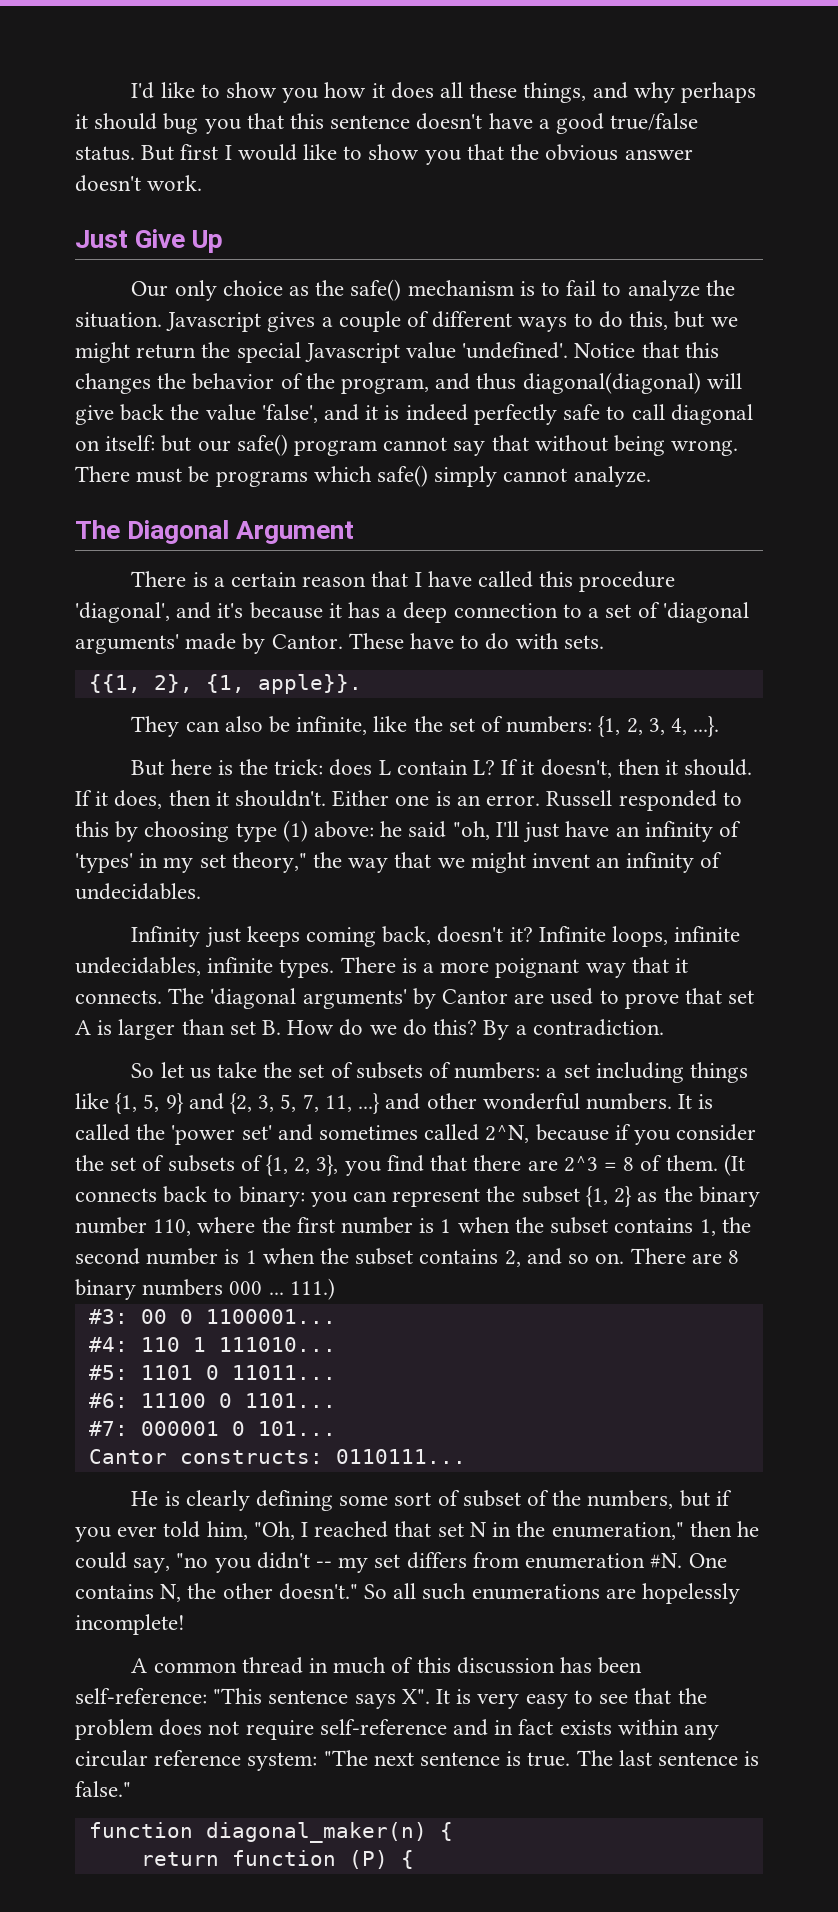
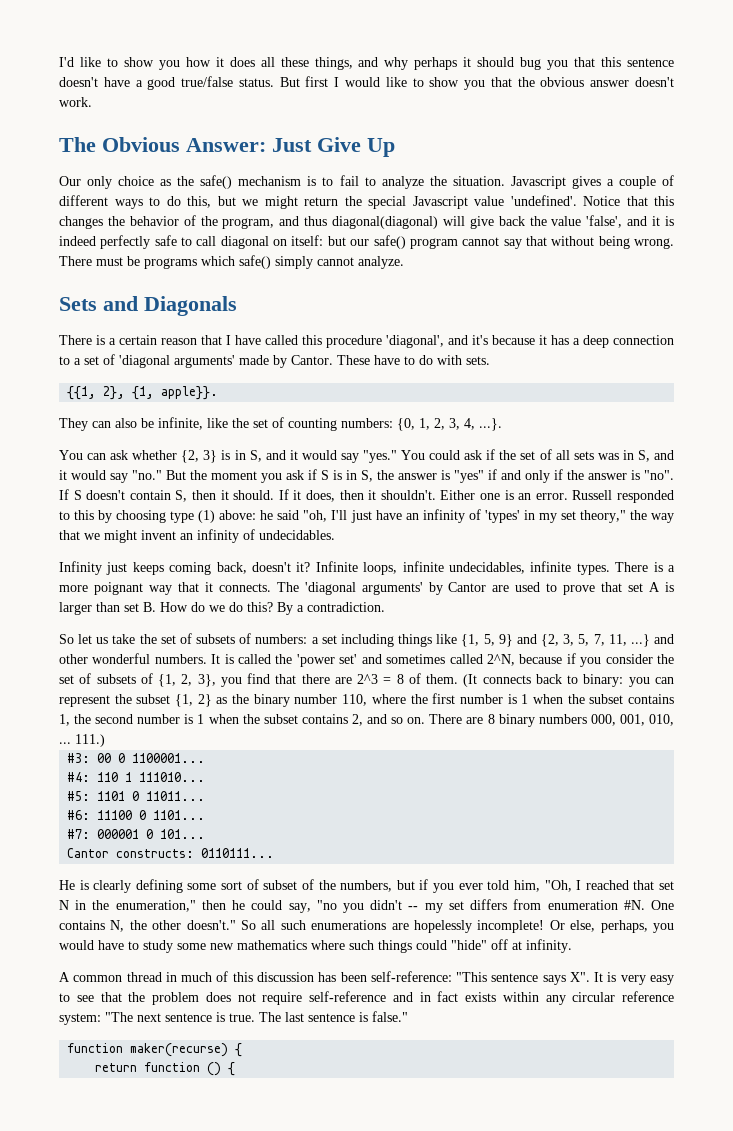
(203, 183) none -> [59,137,266,152] The Obvious Answer:
[75,520,355,544] The Diagonal Argument -> [59,296,237,316] Sets and Diagonals
[506,716,621,737] numbers: {1, -> [288,418,430,431] counting numbers: {0, 1,
[131,759,612,778] But here is the trick: does L contain L? If it doesn't, -> [59,449,675,463] [59,469,674,483] [59,489,188,502] You can ask whether {2, 3} is in S, and it would say "yes." You could ask if the set of all sets was in S, and it would say "no." But the moment you ask if S is in S, the answer is "yes" if and only if the answer is "no". If S doesn't contain S,
[229,1281,263,1295] 000 -> [590,714,674,726] 000, 001, 010,
(185, 1624) none -> [549,920,674,933] [59,939,572,953] Or else, perhaps, you would have to study some new mathematics where such things could "hide" off at infinity.
[205,1822,427,1843] diagonal_maker(n) -> [130,1043,229,1057] maker(recurse)
[348,1850,388,1869] (P) -> [207,1062,222,1076] ()

